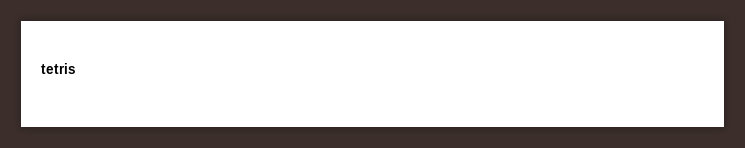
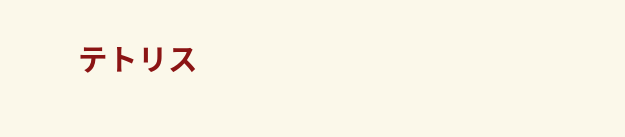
[41,63,76,74] tetris -> [78,47,198,73] テトリス

